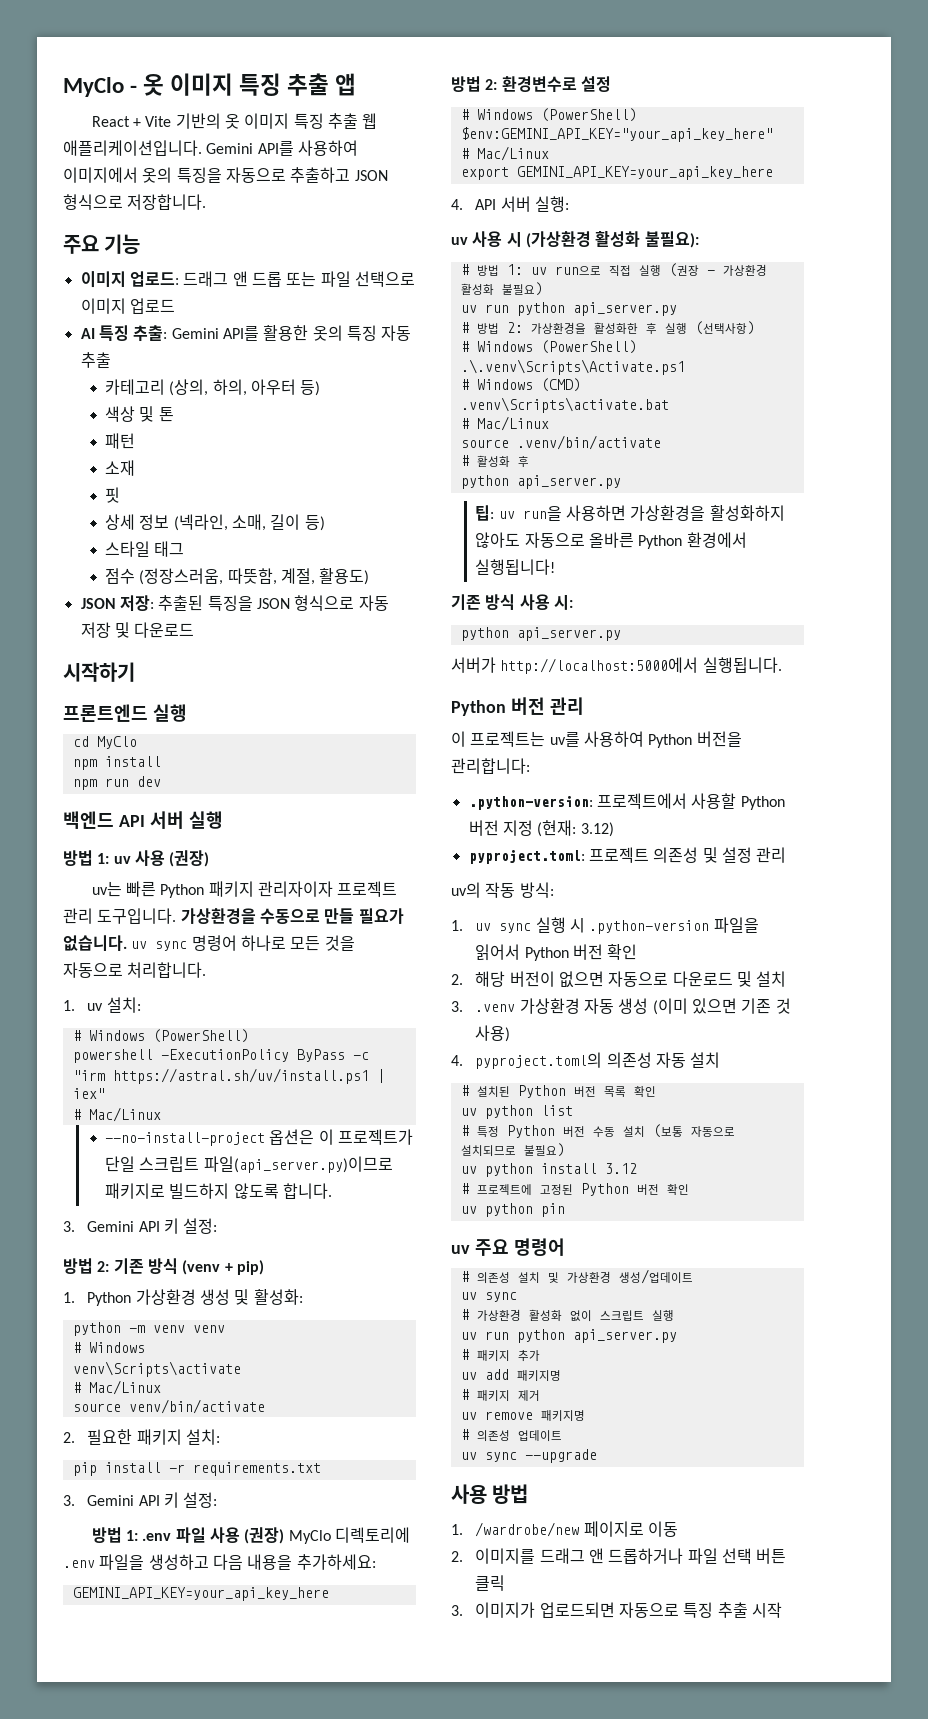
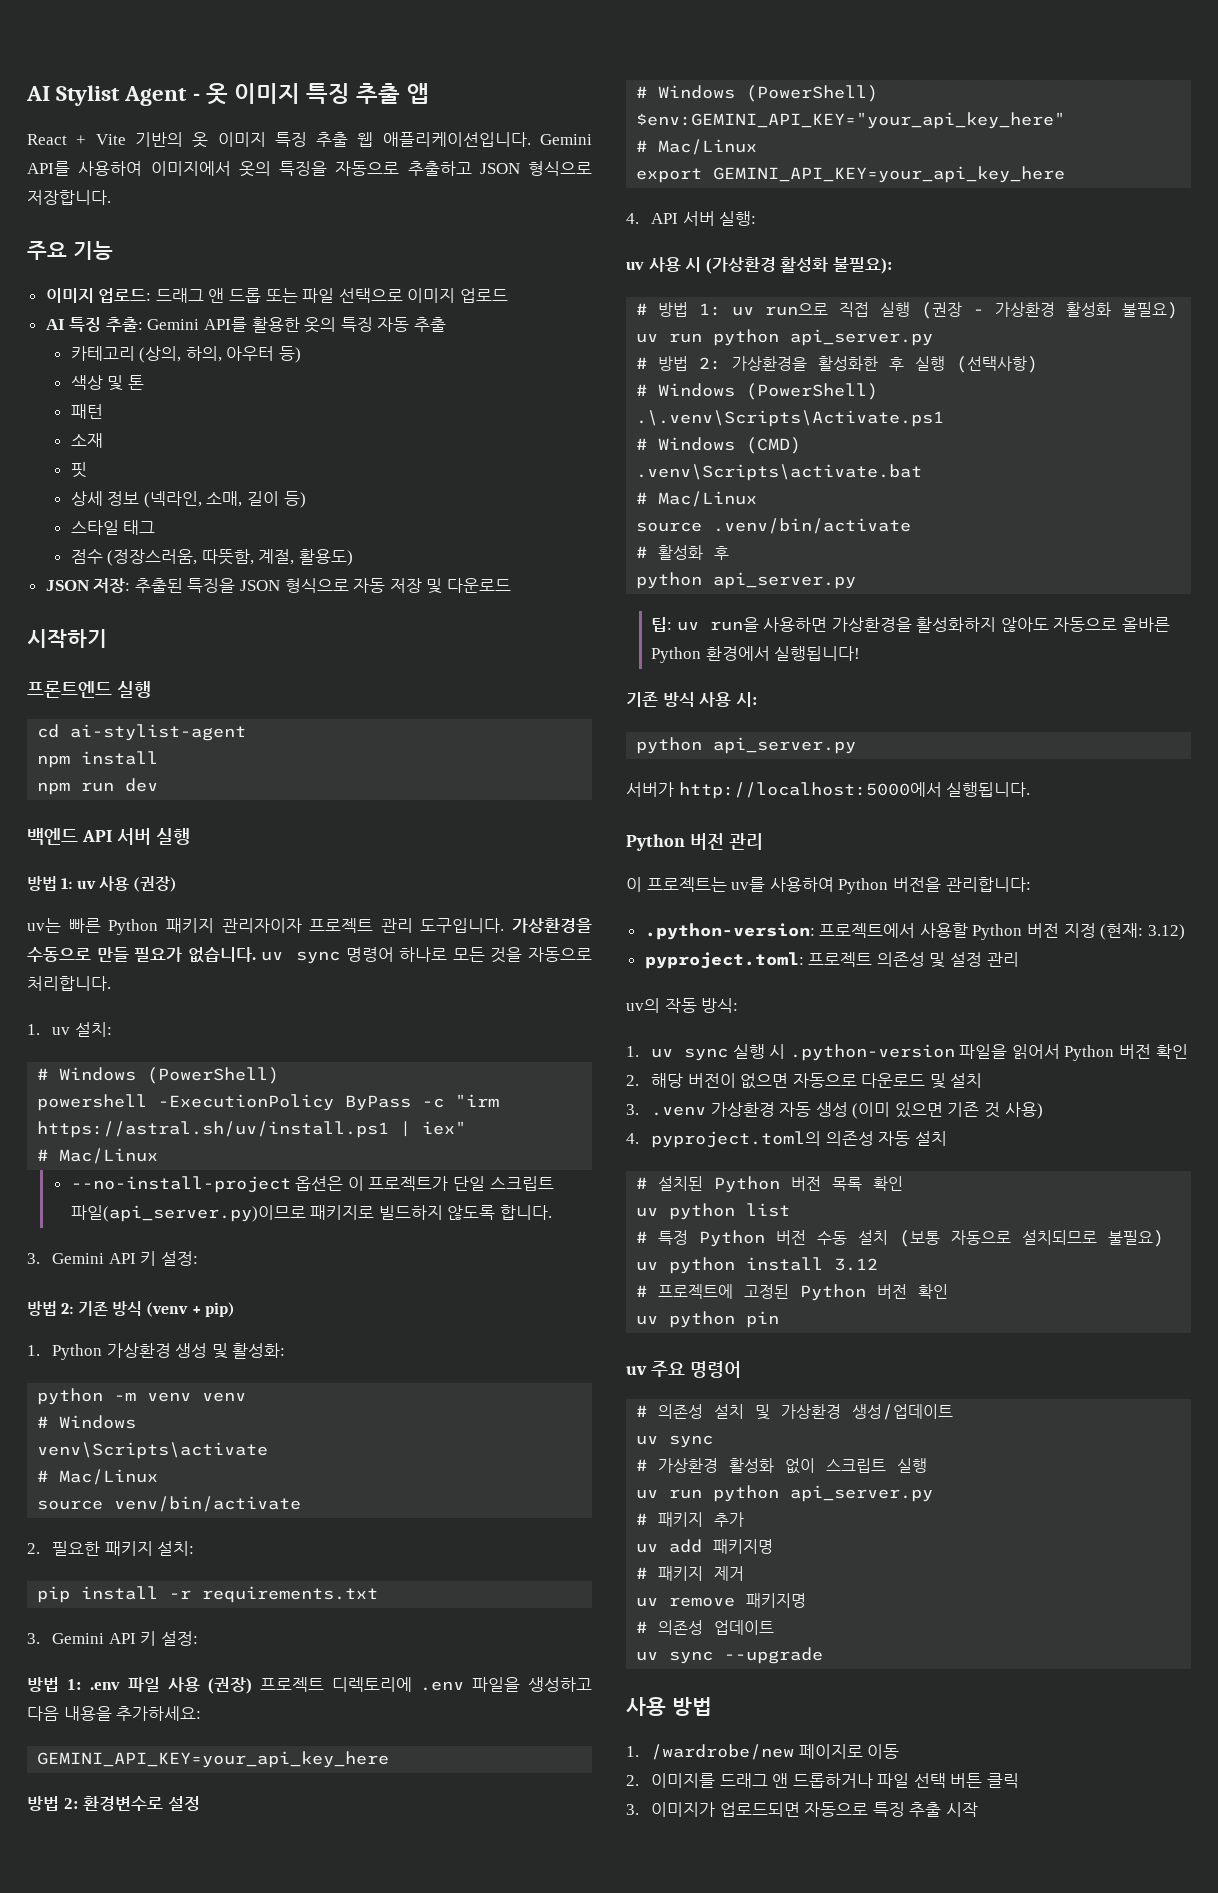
[63,77,124,97] MyClo -> [26,85,188,106] AI Stylist Agent
[96,736,137,749] MyClo -> [70,724,247,741] ai-stylist-agent
[288,1530,331,1544] MyClo -> [260,1677,324,1692] 프로젝트

